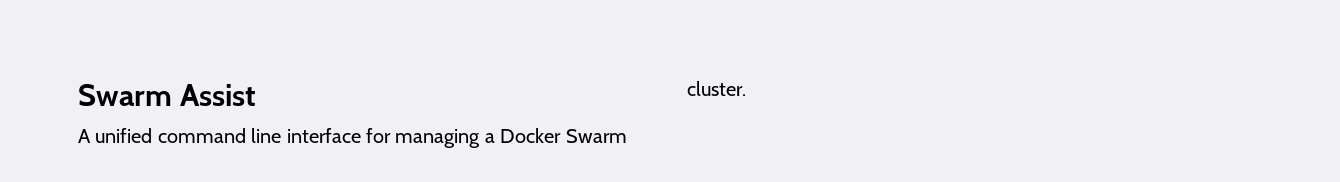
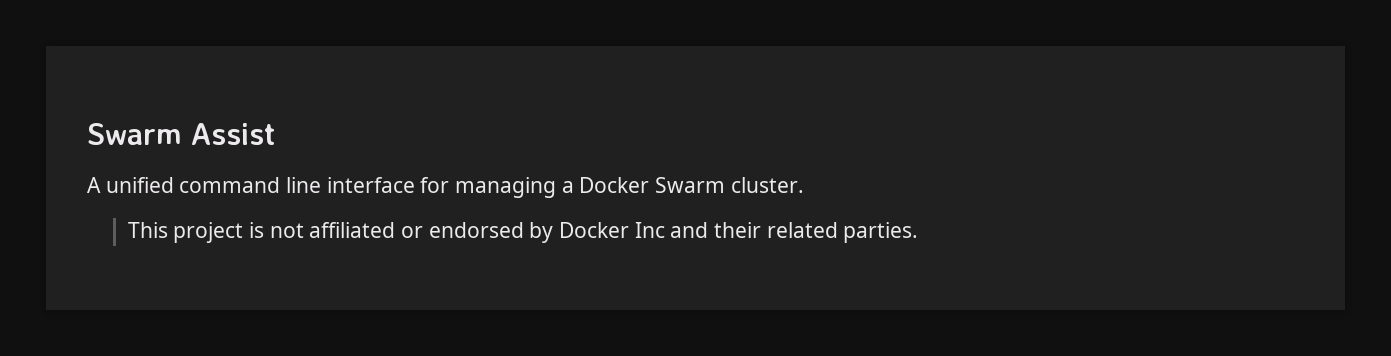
(746, 88) none -> [127,222,919,243] // This project is not affiliated or endorsed by Docker Inc and their related parties.

